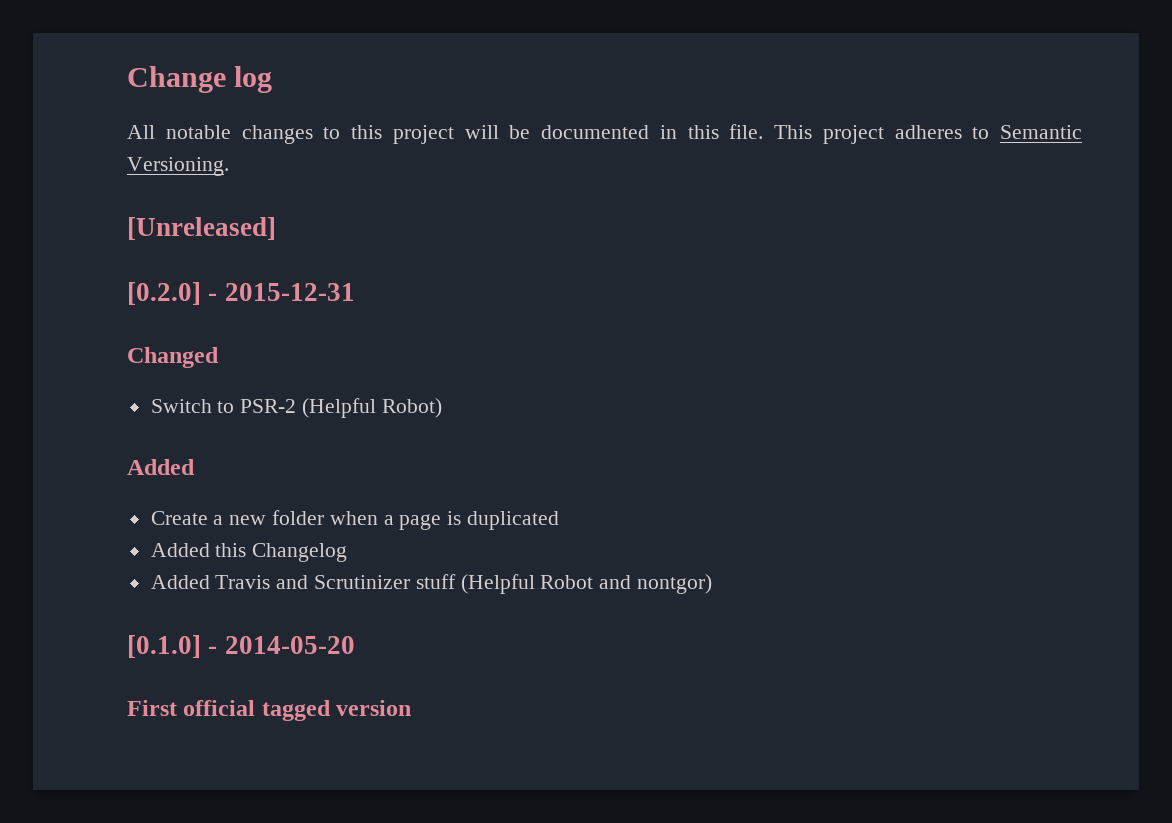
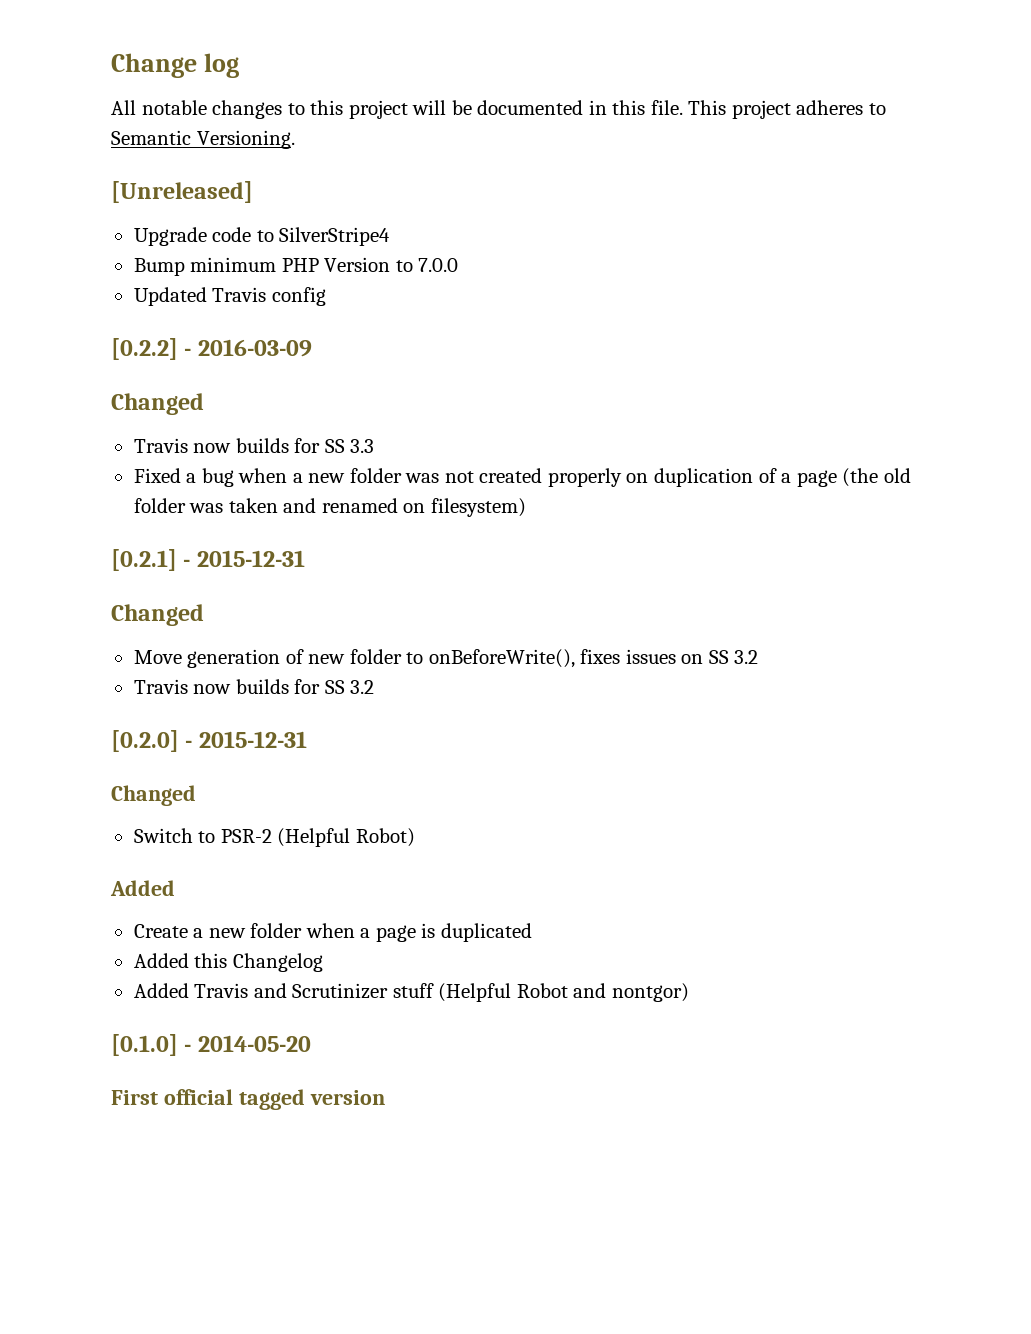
(276, 228) none -> [133,227,391,246] [133,257,459,276] [133,287,326,306] [111,338,312,360] [111,393,204,415] [133,438,375,453] [133,468,911,487] [133,498,526,517] [111,549,305,571] [111,604,204,626] [133,649,759,668] [133,679,375,694] // Upgrade code to SilverStripe4 // Bump minimum PHP Version to 7.0.0 // Updated Travis config // [0.2.2] - 2016-03-09 // Changed // Travis now builds for SS 3.3 // Fixed a bug when a new folder was not created properly on duplication of a page (the old folder was taken and renamed on filesystem) // [0.2.1] - 2015-12-31 // Changed // Move generation of new folder to onBeforeWrite(), fixes issues on SS 3.2 // Travis now builds for SS 3.2

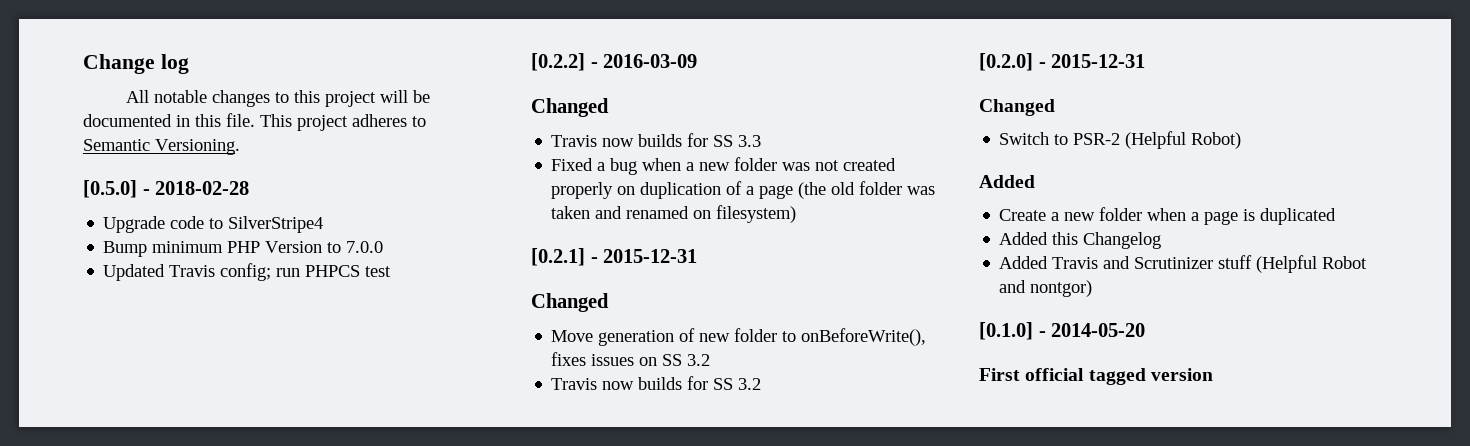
[111,181,253,203] [Unreleased] -> [83,180,250,198] [0.5.0] - 2018-02-28
[271,287,326,306] config -> [220,263,392,281] config; run PHPCS test

